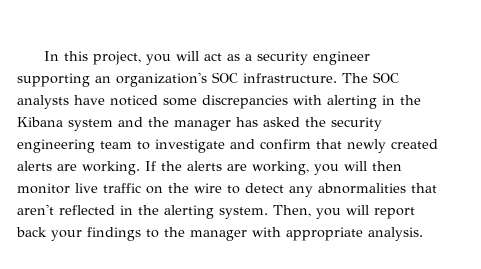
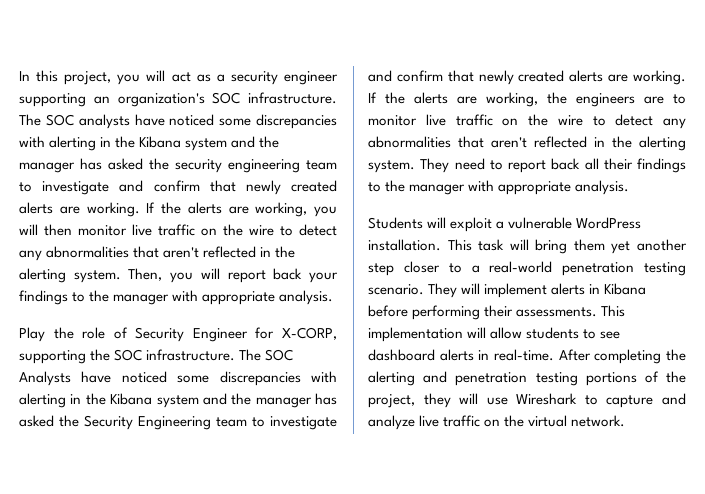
(423, 234) none -> [19,327,337,342] [19,349,294,364] [19,371,337,386] [19,393,337,408] [19,415,337,430] [368,70,686,85] [368,92,686,107] [368,114,686,129] [368,136,686,151] [368,158,686,173] [368,180,630,195] [368,217,642,232] [368,239,687,254] [368,261,686,276] [368,283,647,298] [368,305,626,320] [368,327,621,342] [368,349,686,364] [368,371,686,386] [368,393,686,408] [368,415,626,430] // Play the role of Security Engineer for X-CORP, supporting the SOC infrastructure. The SOC Analysts have noticed some discrepancies with alerting in the Kibana system and the manager has asked the Security Engineering team to investigate and confirm that newly created alerts are working. If the alerts are working, the engineers are to monitor live traffic on the wire to detect any abnormalities that aren't reflected in the alerting system. They need to report back all their findings to the manager with appropriate analysis. // Students will exploit a vulnerable WordPress installation. This task will bring them yet another step closer to a real-world penetration testing scenario. They will implement alerts in Kibana before performing their assessments. This implementation will allow students to see dashboard alerts in real-time. After completing the alerting and penetration testing portions of the project, they will use Wireshark to capture and analyze live traffic on the virtual network.

